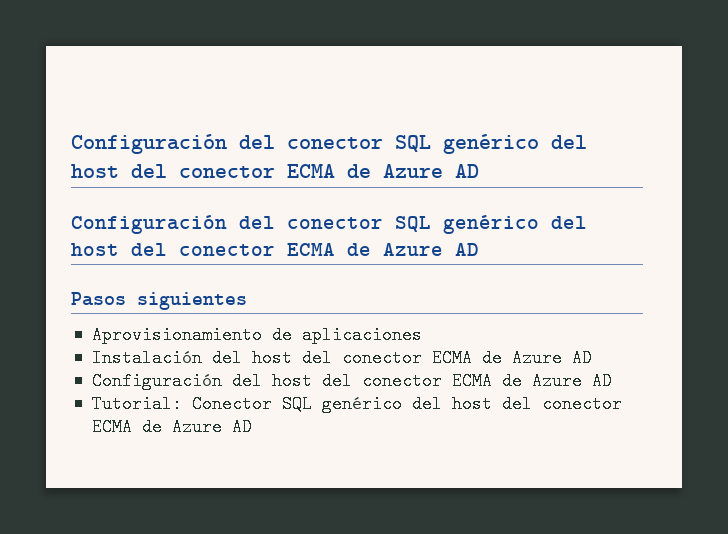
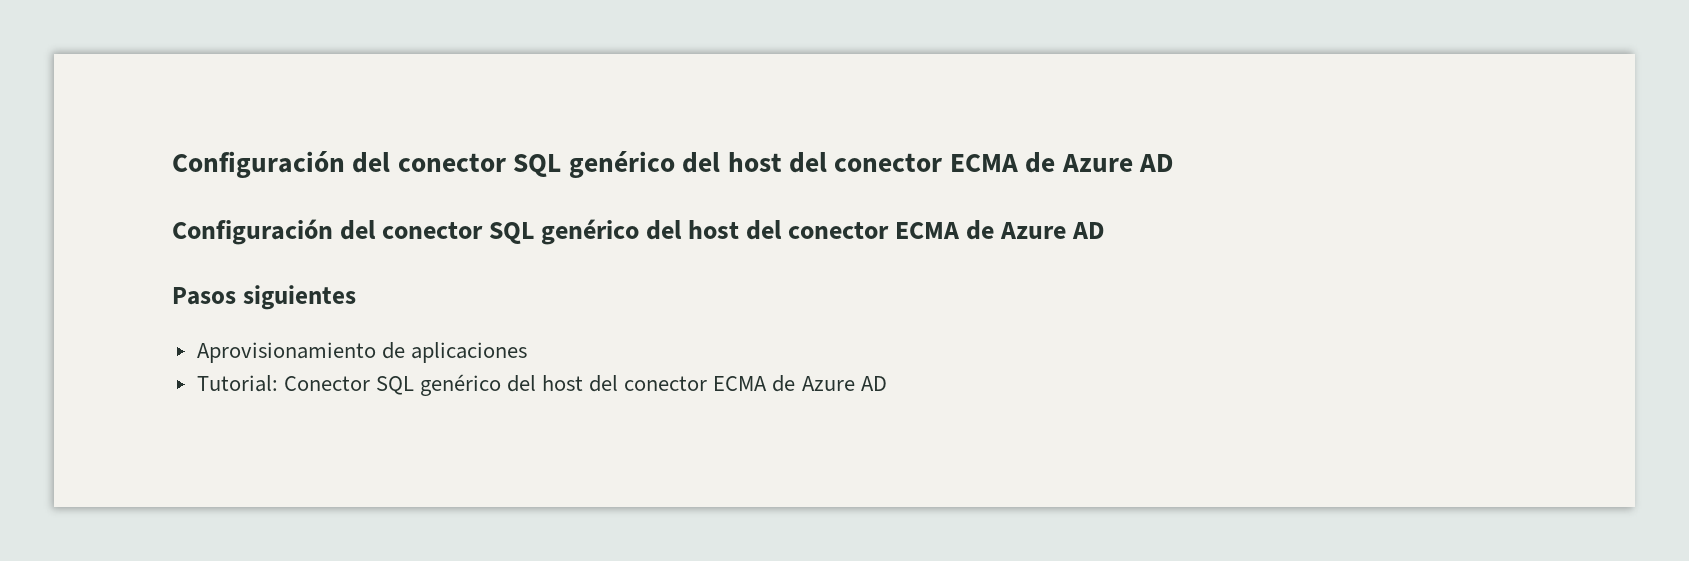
[91,349,592,367] [91,372,612,390] // Instalación del host del conector ECMA de Azure AD // Configuración del host del conector ECMA de Azure AD -> (527, 352) none

